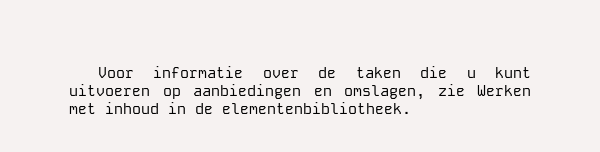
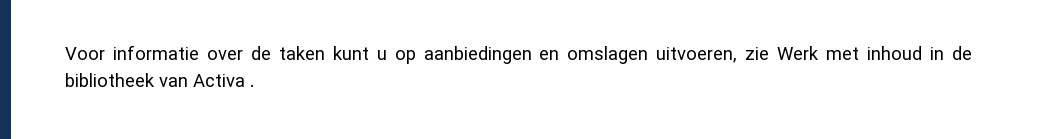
[420,66,531,78] [69,84,531,100] [69,102,411,114] die u kunt uitvoeren op aanbiedingen en omslagen, zie Werken met inhoud in de elementenbibliotheek. -> [332,46,973,64] [65,73,254,87] kunt u op aanbiedingen en omslagen uitvoeren, zie Werk met inhoud in de bibliotheek van Activa .

